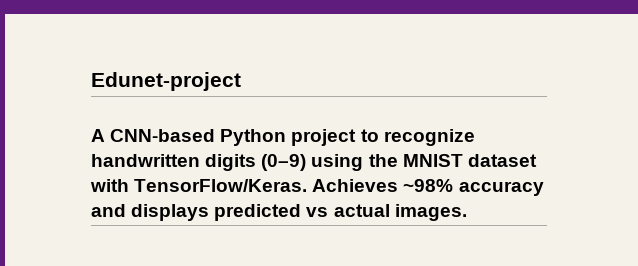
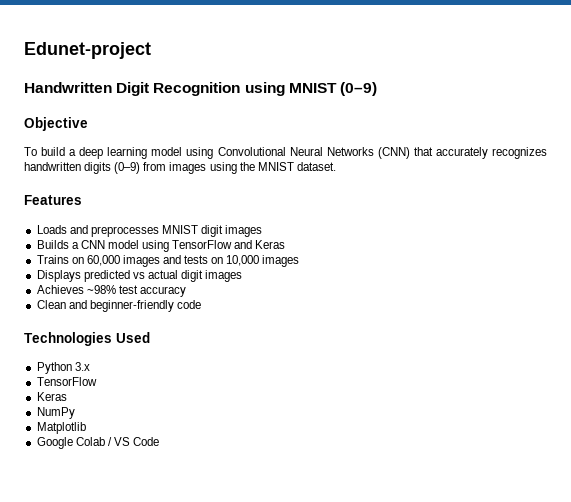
[91,129,475,146] A CNN-based Python project to recognize -> [24,82,377,96] [24,117,88,131] [24,147,548,159] Handwritten Digit Recognition using MNIST (0–9) // Objective // To build a deep learning model using Convolutional Neural Networks (CNN) that accurately recognizes
(307, 162) none -> [143,162,207,174] from images
[467,154,537,167] [90,179,544,196] [91,204,467,221] dataset with TensorFlow/Keras. Achieves ~98% accuracy and displays predicted vs actual images. -> [296,162,336,171] [24,195,82,205] [36,225,263,237] [36,240,286,252] [36,255,300,267] [36,270,243,282] [36,285,186,297] [36,300,201,312] [24,332,150,346] [36,362,90,374] [36,377,97,386] [36,392,67,401] [36,407,75,419] [36,422,86,434] [36,437,160,449] dataset. // Features // Loads and preprocesses MNIST digit images // Builds a CNN model using TensorFlow and Keras // Trains on 60,000 images and tests on 10,000 images // Displays predicted vs actual digit images // Achieves ~98% test accuracy // Clean and beginner-friendly code // Technologies Used // Python 3.x // TensorFlow // Keras // NumPy // Matplotlib // Google Colab / VS Code

